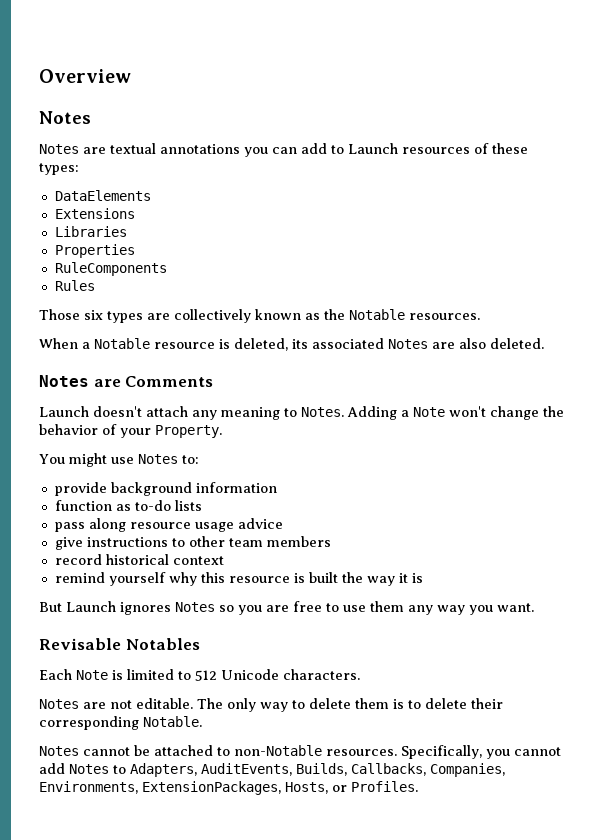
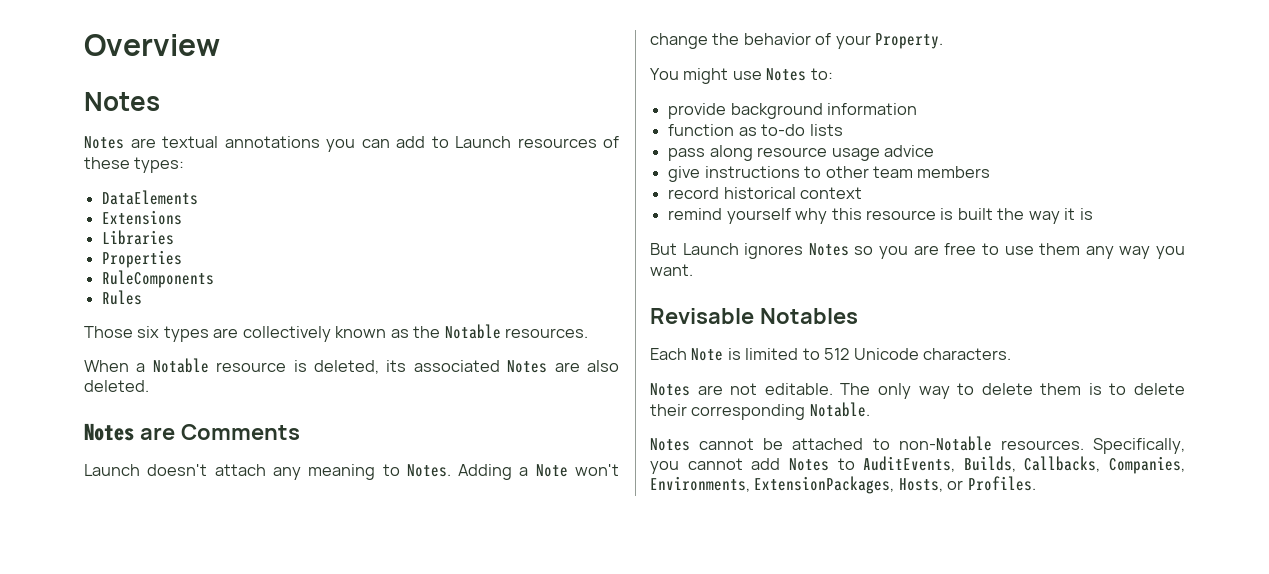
[130,763,197,777] Adapters, -> (855, 464) none

